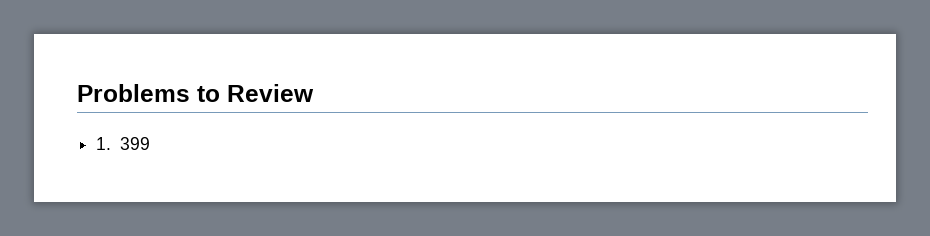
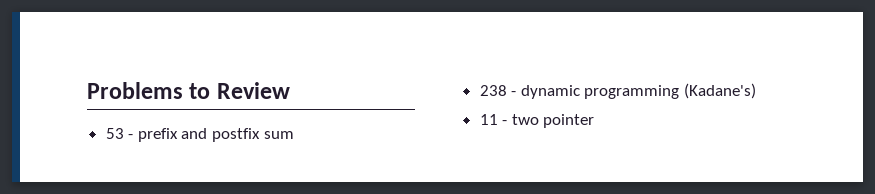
[96,137,150,150] 1. 399 -> [105,128,294,142] [479,83,757,99] [479,114,595,128] 53 - prefix and postfix sum // 238 - dynamic programming (Kadane's) // 11 - two pointer

